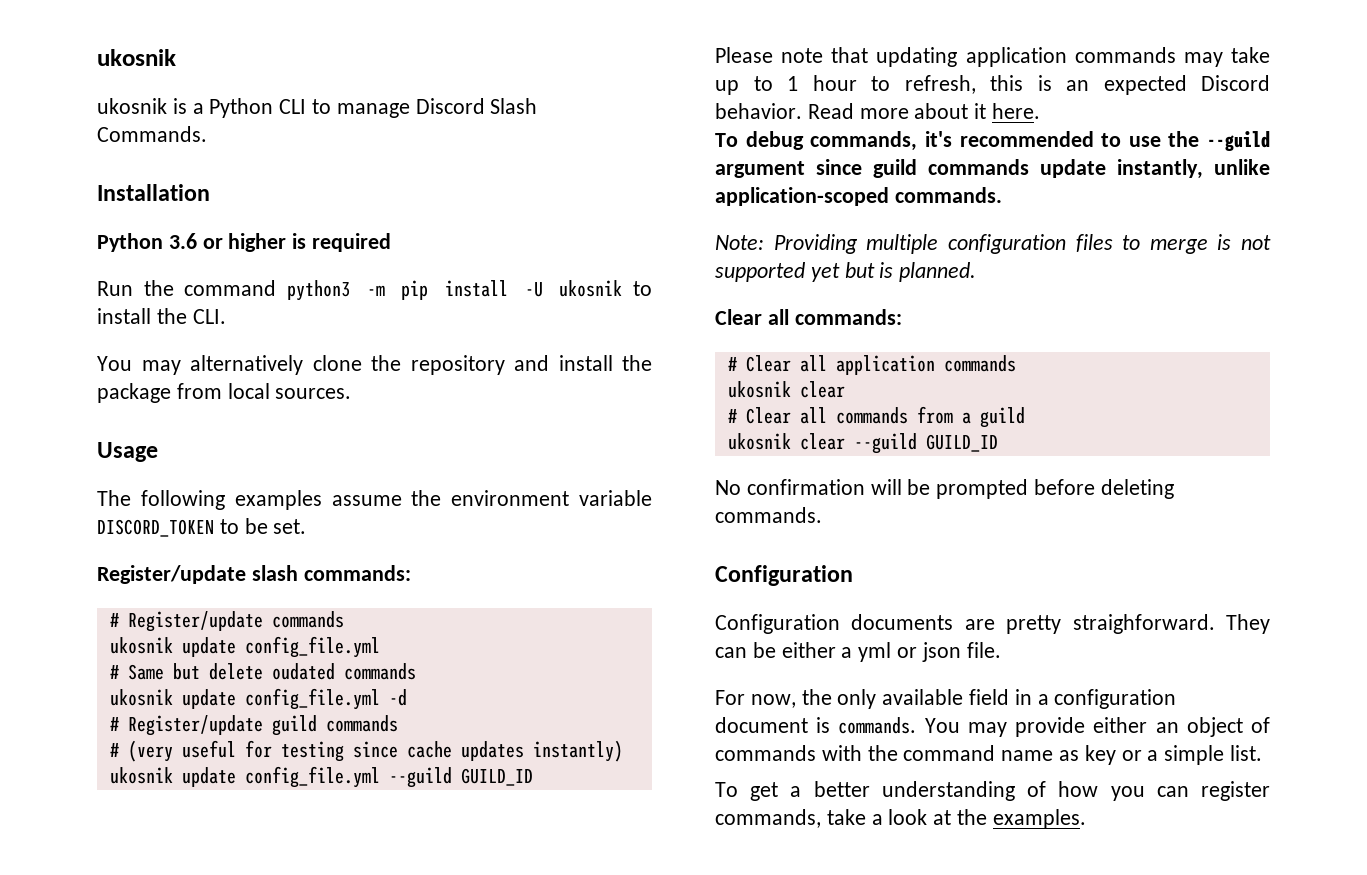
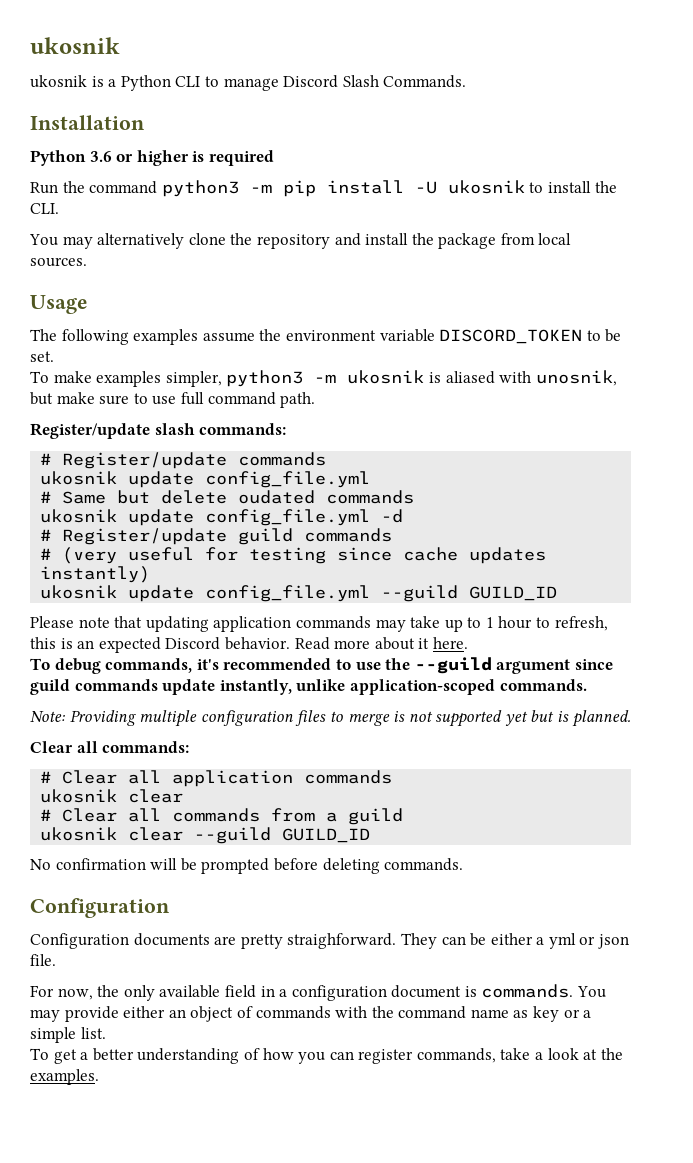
(307, 526) none -> [30,370,617,387] [30,392,316,408] // To make examples simpler, python3 -m ukosnik is aliased with unosnik, but make sure to use full command path.

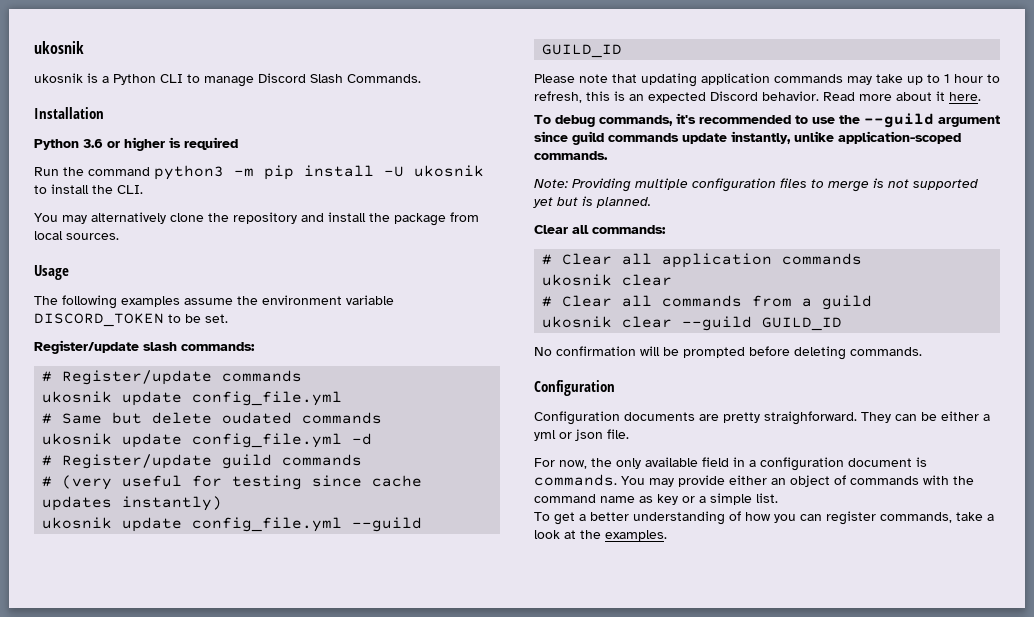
[30,370,617,387] [30,392,316,408] // To make examples simpler, python3 -m ukosnik is aliased with unosnik, but make sure to use full command path. -> (228, 318) none

